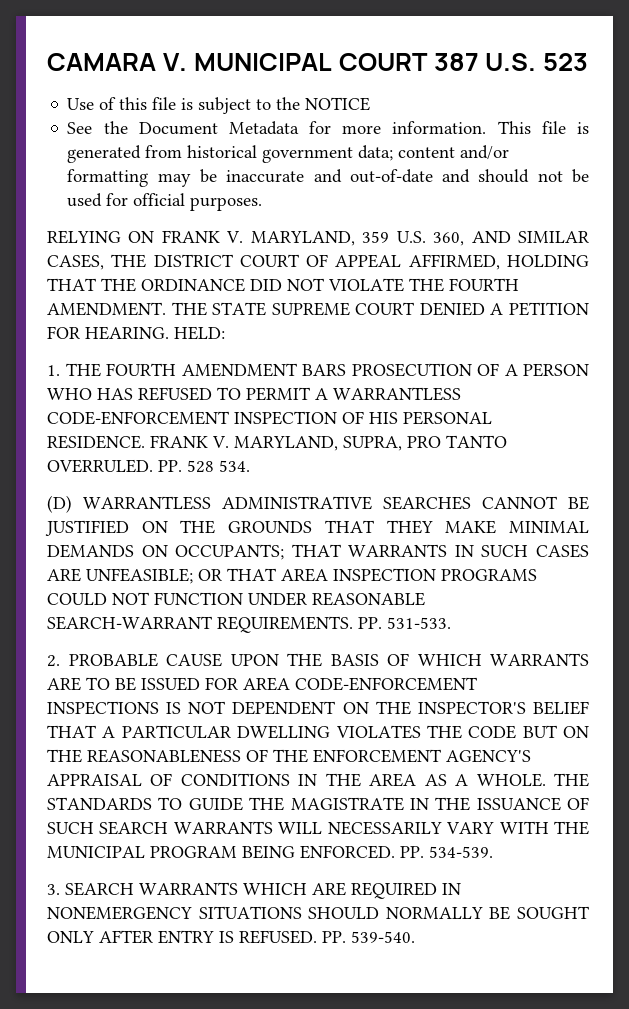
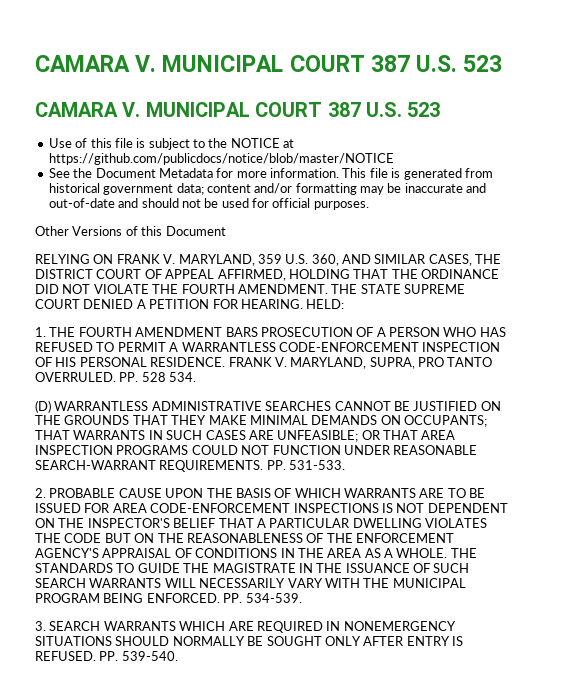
[47,53,589,71] CAMARA V. MUNICIPAL COURT 387 U.S. 523 -> [35,55,503,72] [35,102,441,117] CAMARA V. MUNICIPAL COURT 387 U.S. 523 // CAMARA V. MUNICIPAL COURT 387 U.S. 523
(371, 104) none -> [283,139,295,148] [48,153,394,165] at https://github.com/publicdocs/notice/blob/master/NOTICE
(263, 204) none -> [35,226,226,236] // Other Versions of this Document

